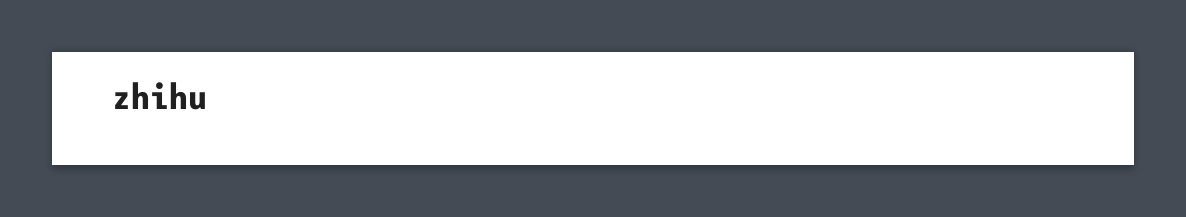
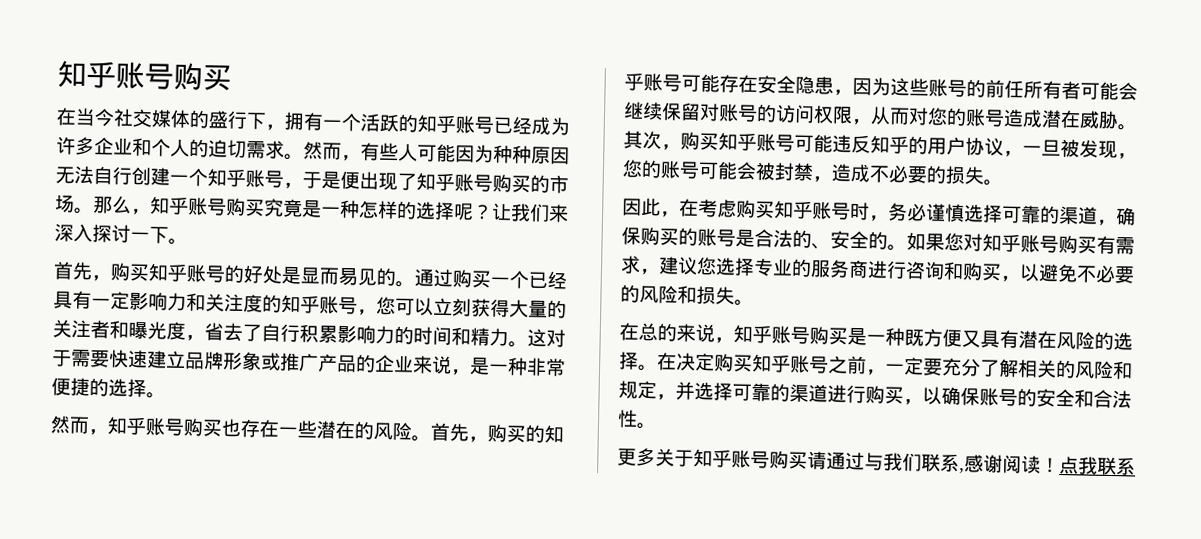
[112,82,207,110] zhihu -> [57,60,232,91] [56,107,570,136] [56,136,570,165] [55,165,569,194] [55,194,569,223] [54,223,188,245] [53,261,567,290] [53,290,567,319] [52,319,566,348] [52,348,566,377] [51,377,166,399] [50,415,564,444] [624,72,1138,101] [623,101,1137,131] [623,130,1137,160] [622,159,1003,186] [622,197,1136,227] [621,226,1135,255] [620,255,1135,284] [620,284,754,306] [619,322,1133,351] [619,351,1133,380] [618,380,1132,409] [617,409,657,430] [617,447,1136,476] 知乎账号购买 // 在当今社交媒体的盛行下，拥有一个活跃的知乎账号已经成为许多企业和个人的迫切需求。然而，有些人可能因为种种原因无法自行创建一个知乎账号，于是便出现了知乎账号购买的市场。那么，知乎账号购买究竟是一种怎样的选择呢？让我们来深入探讨一下。 // 首先，购买知乎账号的好处是显而易见的。通过购买一个已经具有一定影响力和关注度的知乎账号，您可以立刻获得大量的关注者和曝光度，省去了自行积累影响力的时间和精力。这对于需要快速建立品牌形象或推广产品的企业来说，是一种非常便捷的选择。 // 然而，知乎账号购买也存在一些潜在的风险。首先，购买的知乎账号可能存在安全隐患，因为这些账号的前任所有者可能会继续保留对账号的访问权限，从而对您的账号造成潜在威胁。其次，购买知乎账号可能违反知乎的用户协议，一旦被发现，您的账号可能会被封禁，造成不必要的损失。 // 因此，在考虑购买知乎账号时，务必谨慎选择可靠的渠道，确保购买的账号是合法的、安全的。如果您对知乎账号购买有需求，建议您选择专业的服务商进行咨询和购买，以避免不必要的风险和损失。 // 在总的来说，知乎账号购买是一种既方便又具有潜在风险的选择。在决定购买知乎账号之前，一定要充分了解相关的风险和规定，并选择可靠的渠道进行购买，以确保账号的安全和合法性。 // 更多关于知乎账号购买请通过与我们联系,感谢阅读！点我联系

